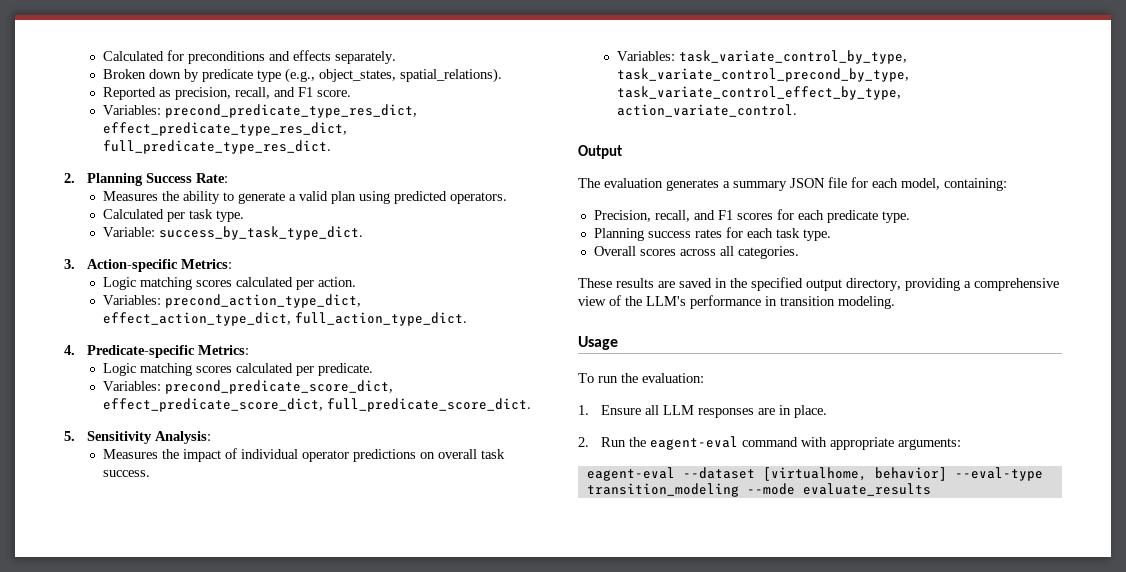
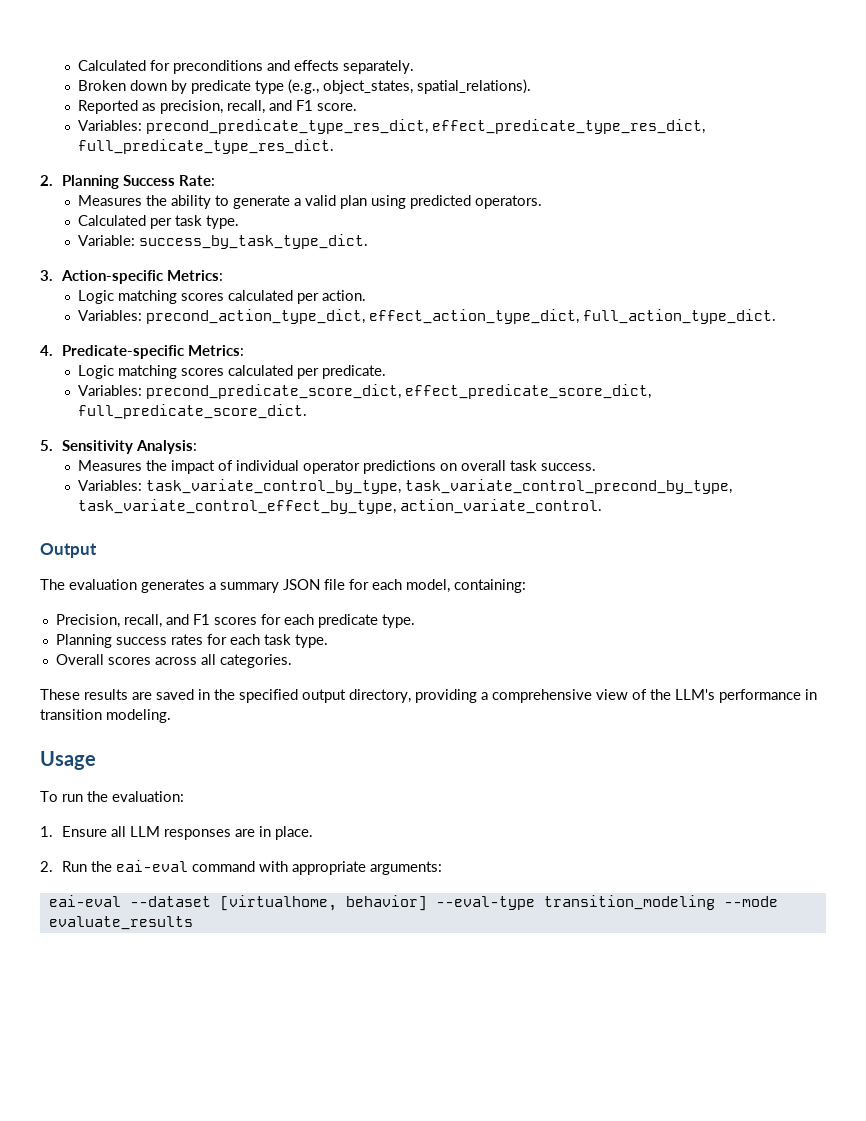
[649,436,738,450] eagent-eval -> [116,860,189,872] eai-eval
[586,467,675,481] eagent-eval -> [48,895,121,907] eai-eval

